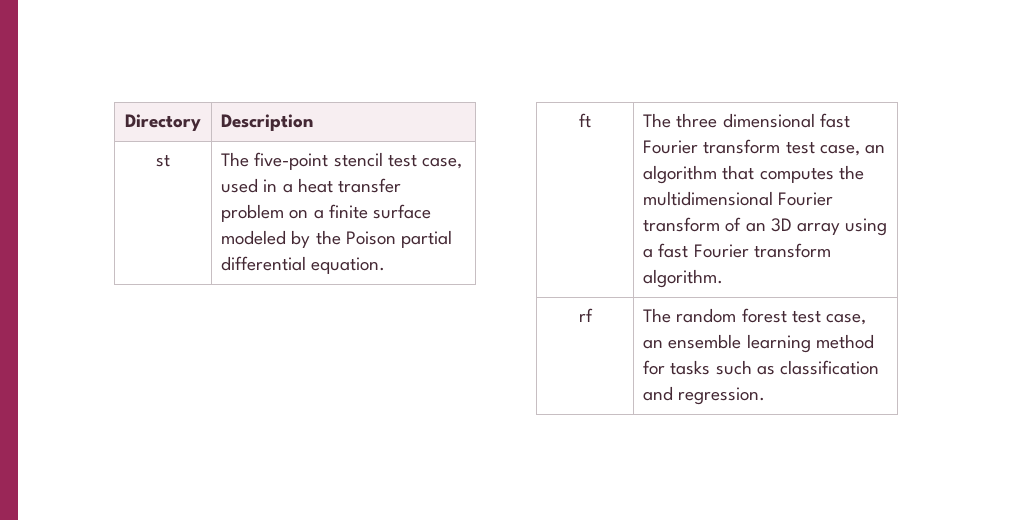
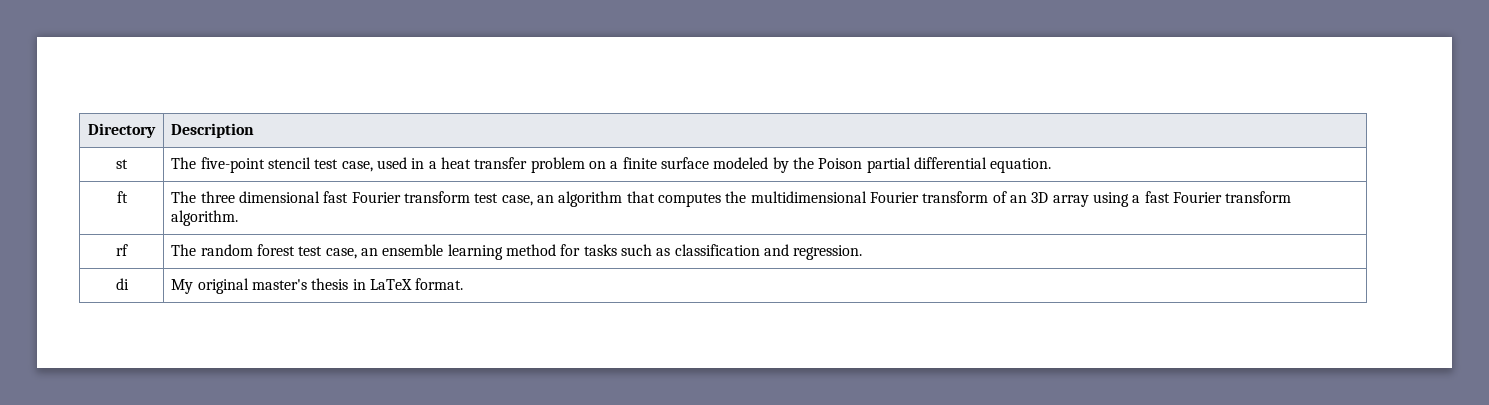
(766, 396) none -> [115,278,129,290] [171,278,464,294] // di | My original master's thesis in LaTeX format.

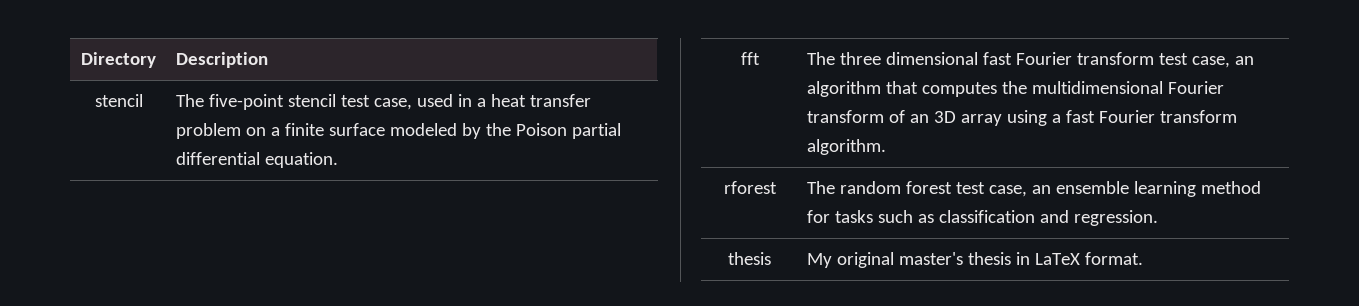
[116,159,128,169] st -> [94,94,143,107] stencil
[116,191,128,203] ft -> [740,52,760,65] fft
[116,244,128,256] rf -> [723,181,777,194] rforest
[115,278,129,290] di -> [728,252,771,265] thesis

